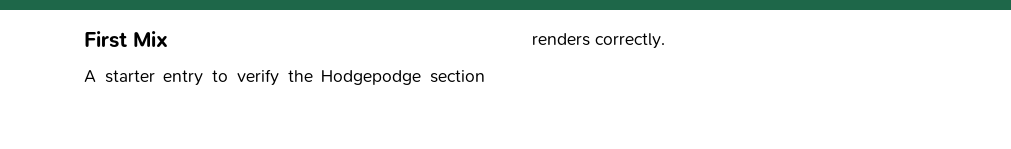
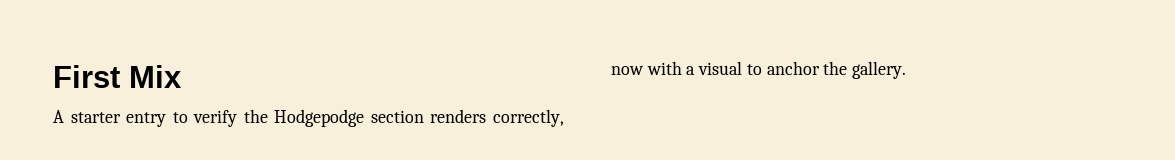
[595,33,665,49] correctly. -> [493,109,564,127] [611,61,907,79] correctly, now with a visual to anchor the gallery.

